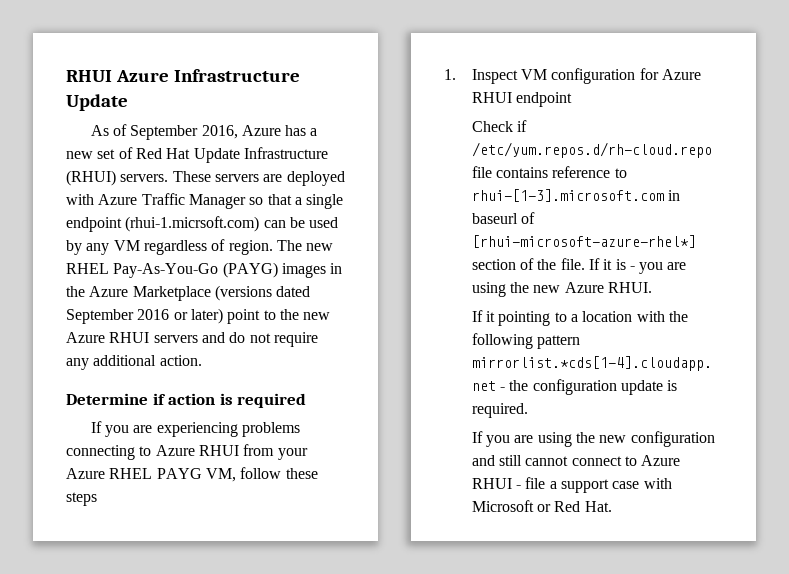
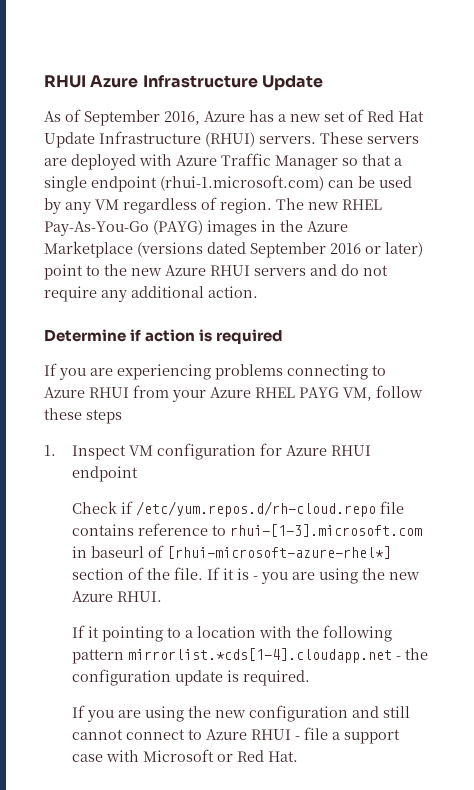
[125,216,260,232] (rhui-1.micrsoft.com) -> [160,175,324,191] (rhui-1.microsoft.com)

